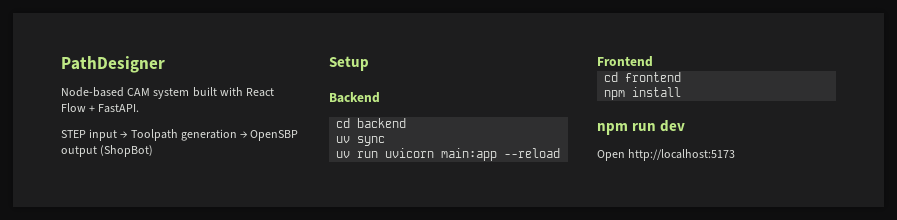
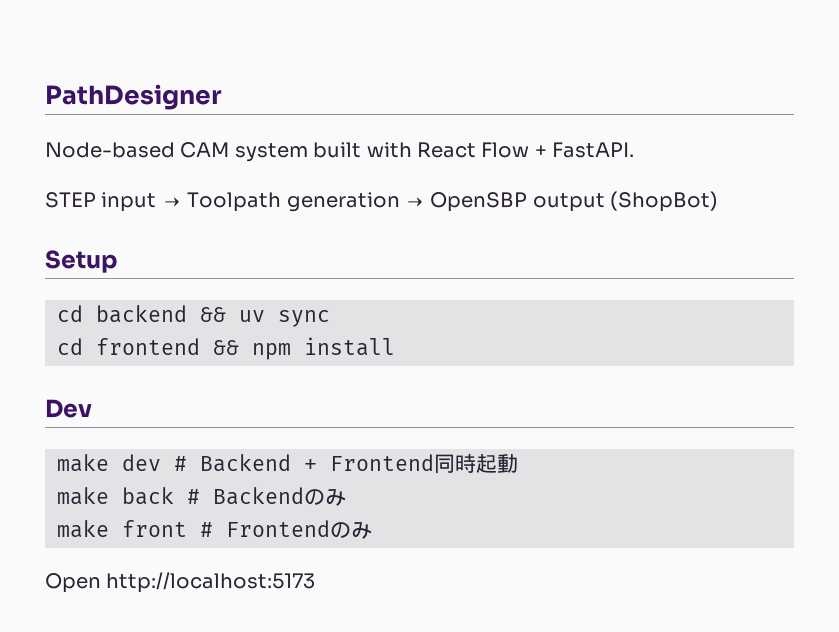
[329,92,380,103] // Backend -> (118, 261) none
(407, 123) // -> [200,307,226,322] &&
[336,148,561,161] [597,56,653,67] // uv run uvicorn main:app --reload // Frontend -> (330, 318) none
(682, 77) // -> [213,340,239,355] &&
[597,123,657,135] npm run -> [45,399,92,418] [57,454,109,472] Dev // make
(686, 126) none -> [174,453,518,474] [57,487,346,506] [57,520,372,539] # Backend + Frontend同時起動 // make back # Backendのみ // make front # Frontendのみ

